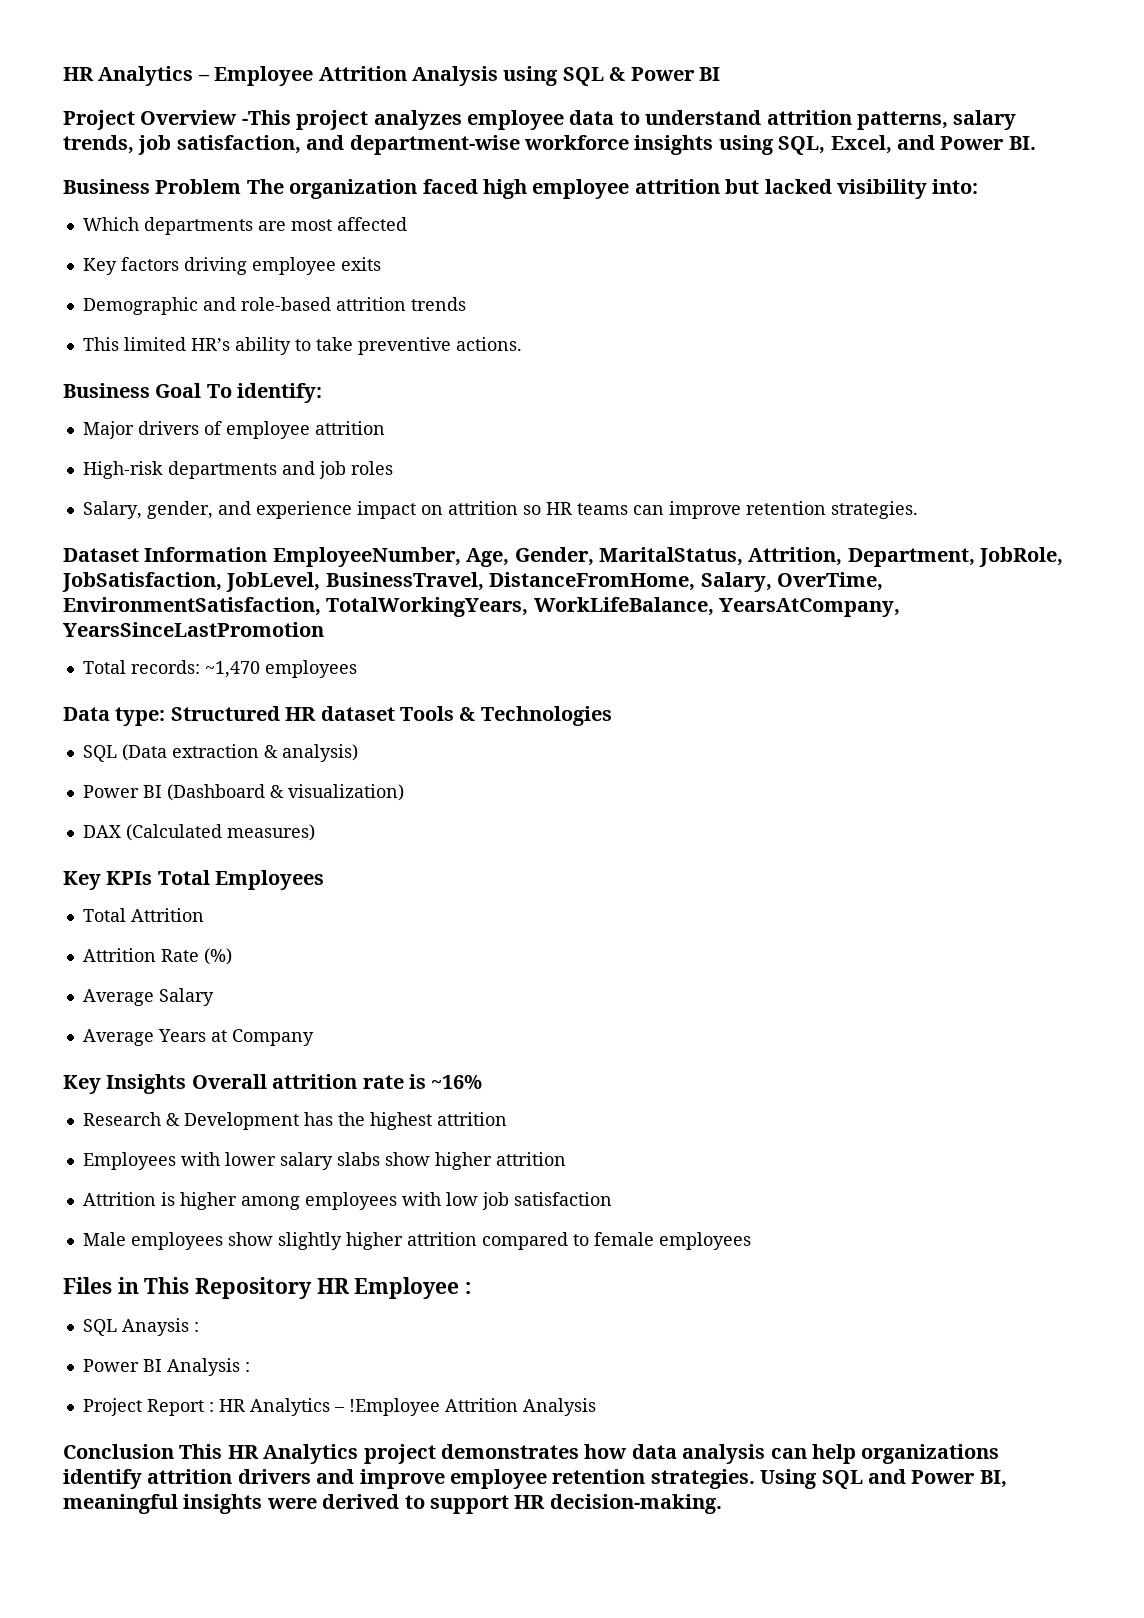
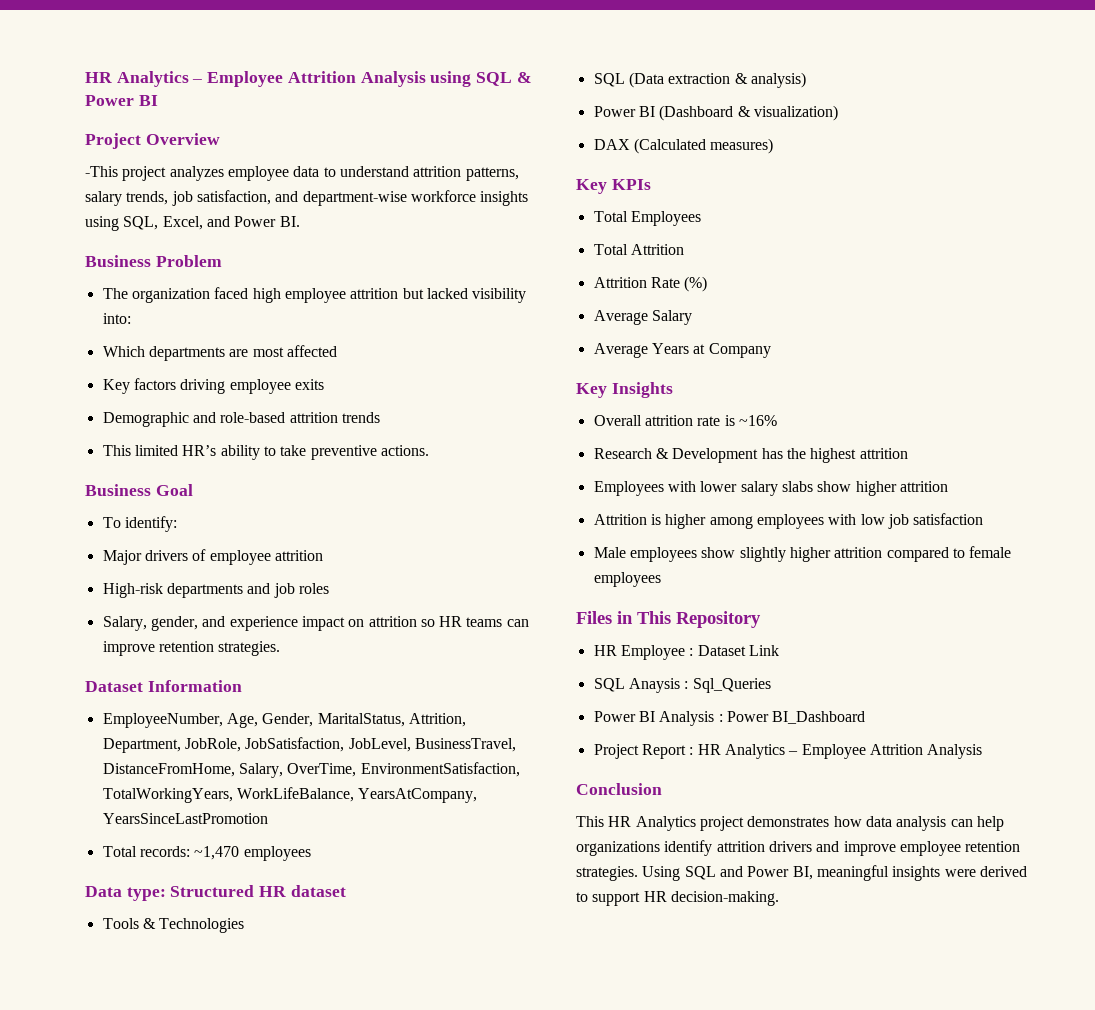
(238, 117) none -> (220, 139) //
(242, 186) none -> (222, 261) //
(202, 390) none -> (193, 490) //
(268, 554) none -> (242, 686) //
(395, 713) none -> (346, 891) //
(153, 878) none -> (651, 184) //
(187, 1084) none -> (673, 390) //
(313, 1288) none -> (761, 619) //
(472, 1288) none -> [697,645,779,656] Dataset Link
(199, 1327) none -> [692,678,771,693] Sql_Queries
(250, 1367) none -> [726,711,866,724] Power BI_Dashboard
[348,1398,440,1416] !Employee -> [801,744,866,759] Employee
(174, 1451) none -> (662, 789) //

